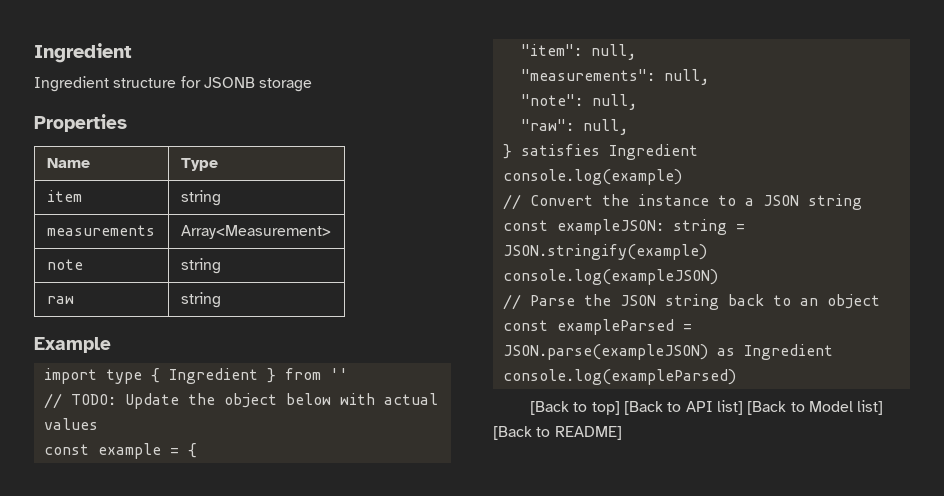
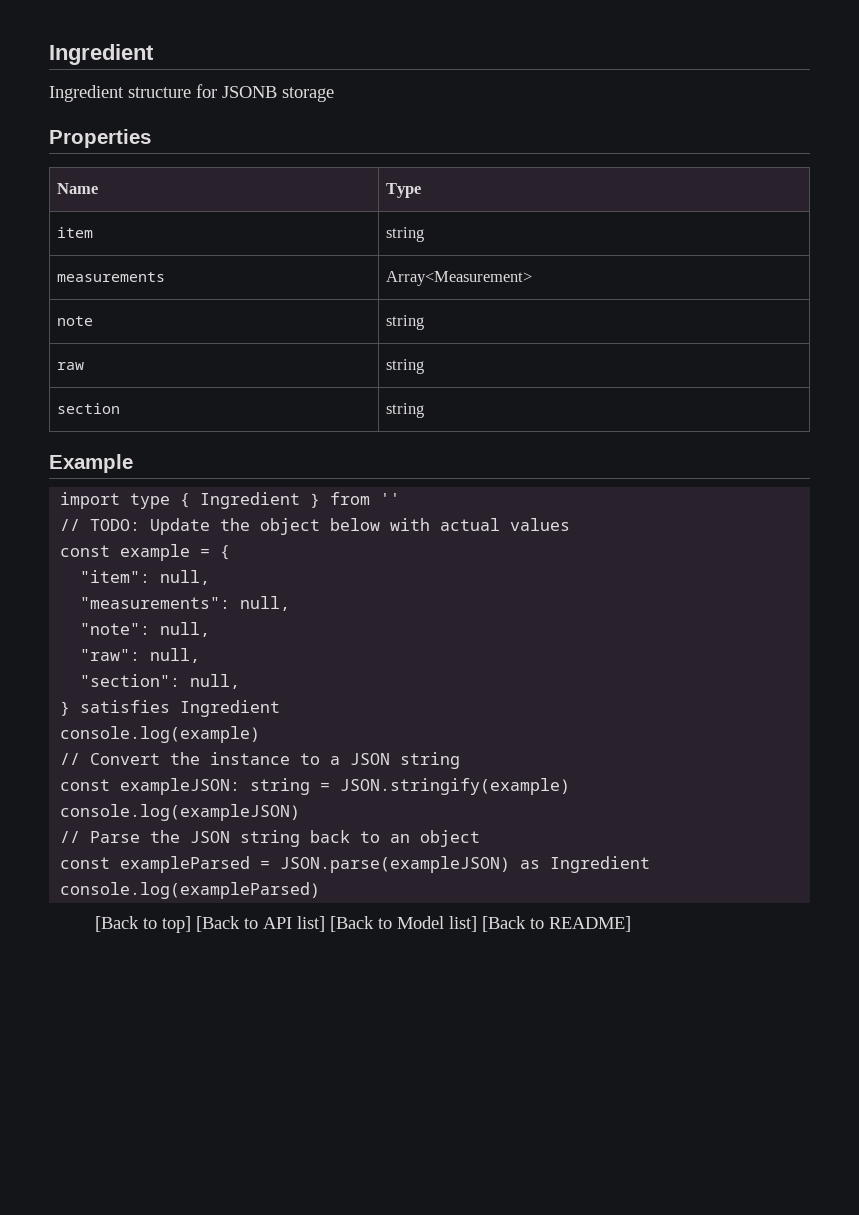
(221, 300) none -> [57,403,121,414] [386,403,425,418] // section | string
(628, 127) none -> [80,674,241,689] // "section": null,

